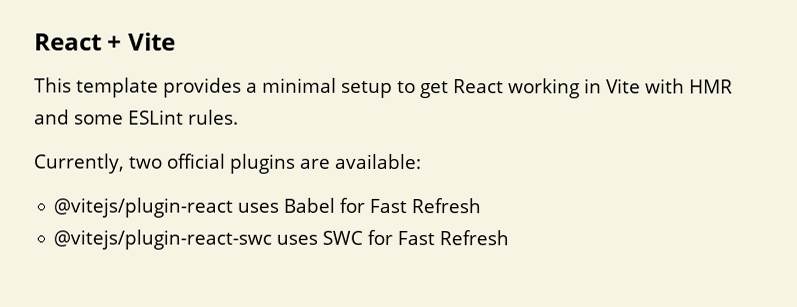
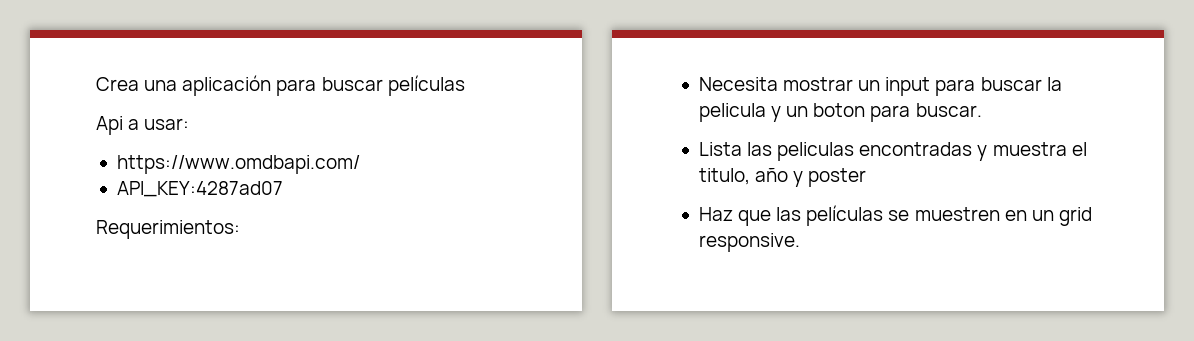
[34,32,176,51] [34,77,733,99] [34,109,239,125] [33,153,421,174] [53,197,482,218] [53,229,510,250] React + Vite // This template provides a minimal setup to get React working in Vite with HMR and some ESLint rules. // Currently, two official plugins are available: // @vitejs/plugin-react uses Babel for Fast Refresh // @vitejs/plugin-react-swc uses SWC for Fast Refresh -> [96,75,465,96] [96,116,190,135] [116,155,360,174] [116,181,283,197] [96,220,240,239] [698,77,1062,96] [698,103,982,122] [698,142,1087,161] [698,168,867,187] [698,205,1092,226] [698,233,800,252] Crea una aplicación para buscar películas // Api a usar: // https://www.omdbapi.com/ // API_KEY:4287ad07 // Requerimientos: // Necesita mostrar un input para buscar la pelicula y un boton para buscar. // Lista las peliculas encontradas y muestra el titulo, año y poster // Haz que las películas se muestren en un grid responsive.

